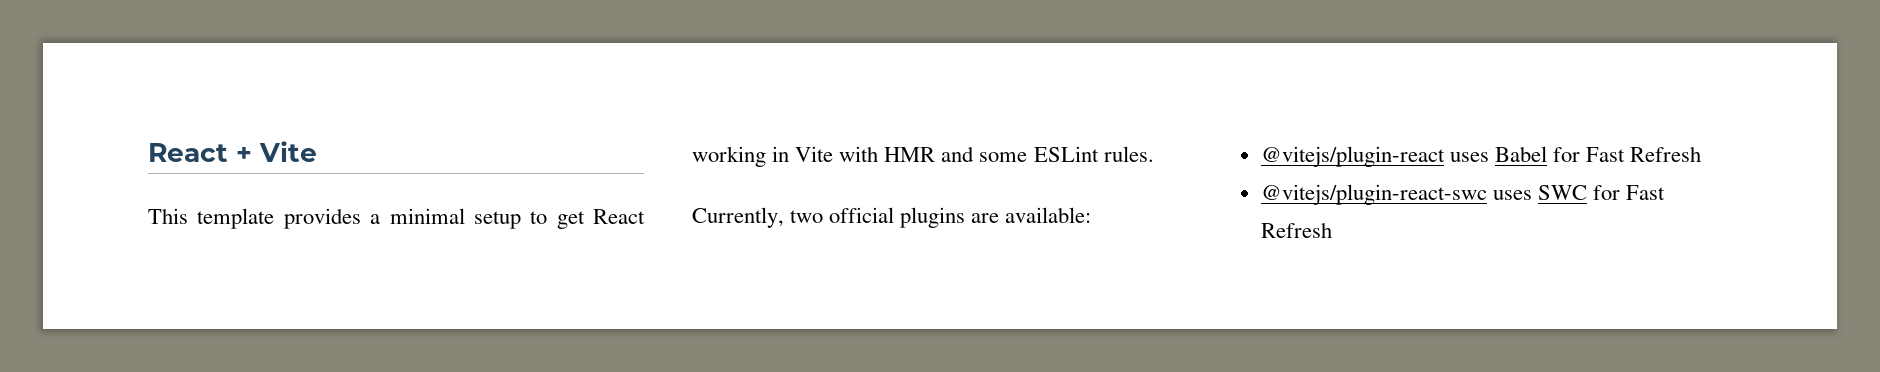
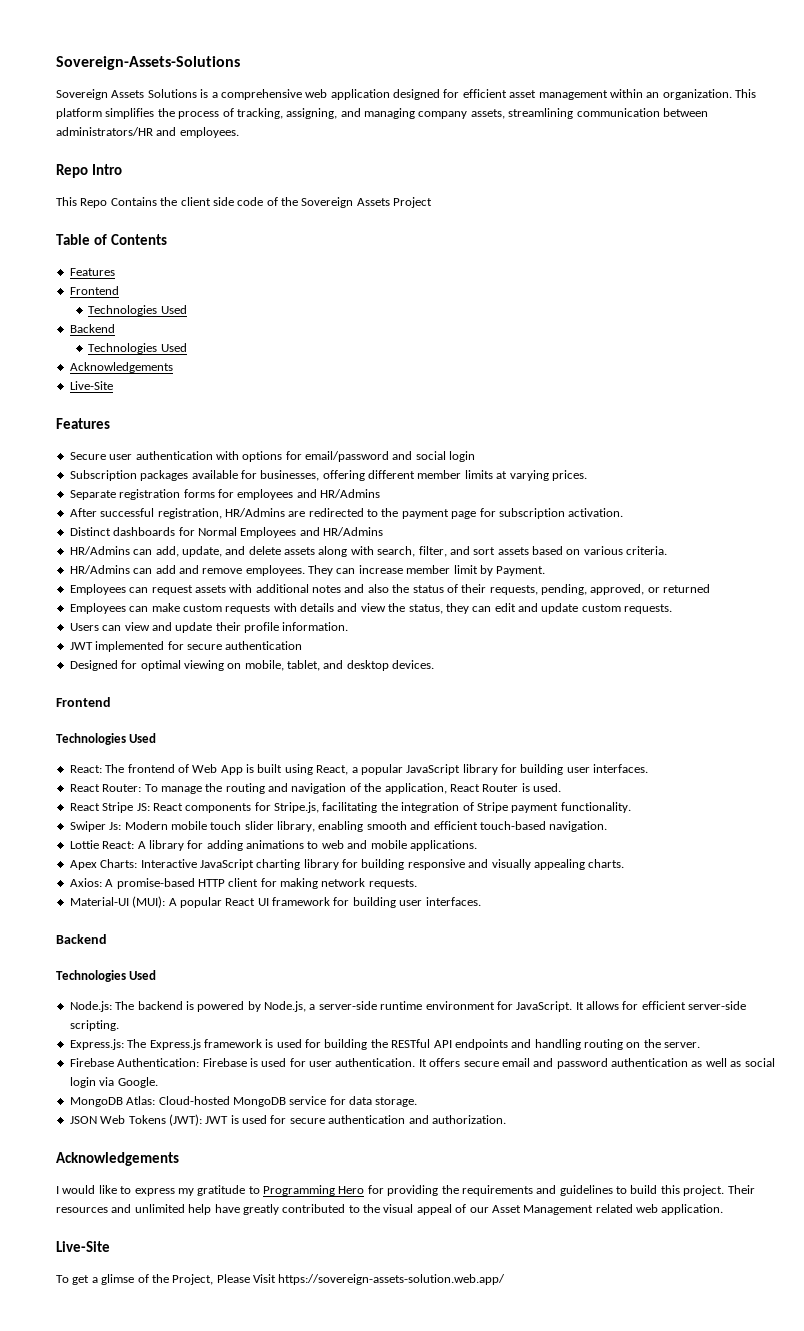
[148,141,317,162] [148,208,645,229] [692,146,1154,167] [692,207,1092,228] [1260,146,1702,167] [1260,184,1666,205] [1260,222,1332,238] React + Vite // This template provides a minimal setup to get React working in Vite with HMR and some ESLint rules. // Currently, two official plugins are available: // @vitejs/plugin-react uses Babel for Fast Refresh // @vitejs/plugin-react-swc uses SWC for Fast Refresh -> [56,56,240,70] [56,89,756,100] [56,108,708,119] [56,127,239,138] [56,164,122,178] [56,197,433,208] [56,234,167,245] [69,268,115,276] [69,286,119,295] [88,305,187,316] [69,324,115,333] [88,343,187,354] [69,362,173,373] [69,381,113,390] [56,418,110,429] [69,451,476,462] [69,470,587,481] [69,489,380,500] [69,508,624,519] [69,527,383,538] [69,546,668,557] [69,565,546,576] [69,584,711,595] [69,603,673,614] [69,622,349,633] [69,641,303,652] [69,660,435,671] [56,697,111,707] [56,733,157,745] [69,764,649,775] [69,783,561,794] [69,802,631,813] [69,821,608,832] [69,840,477,851] [69,859,625,870] [69,878,417,889] [69,896,481,908] [56,934,107,944] [56,970,157,982] [69,1001,747,1012] [69,1020,119,1031] [69,1039,701,1050] [69,1058,775,1069] [69,1077,158,1088] [69,1096,418,1107] [69,1114,506,1126] [56,1152,179,1166] [56,1185,755,1196] [56,1204,724,1215] [56,1241,110,1252] [56,1274,506,1285] Sovereign-Assets-Solutions // Sovereign Assets Solutions is a comprehensive web application designed for efficient asset management within an organization. This platform simplifies the process of tracking, assigning, and managing company assets, streamlining communication between administrators/HR and employees. // Repo Intro // This Repo Contains the client side code of the Sovereign Assets Project // Table of Contents // Features // Frontend // Technologies Used // Backend // Technologies Used // Acknowledgements // Live-Site // Features // Secure user authentication with options for email/password and social login // Subscription packages available for businesses, offering different member limits at varying prices. // Separate registration forms for employees and HR/Admins // After successful registration, HR/Admins are redirected to the payment page for subscription activation. // Distinct dashboards for Normal Employees and HR/Admins // HR/Admins can add, update, and delete assets along with search, filter, and sort assets based on various criteria. // HR/Admins can add and remove employees. They can increase member limit by Payment. // Employees can request assets with additional notes and also the status of their requests, pending, approved, or returned // Employees can make custom requests with details and view the status, they can edit and update custom requests. // Users can view and update their profile information. // JWT implemented for secure authentication // Designed for optimal viewing on mobile, tablet, and desktop devices. // Frontend // Technologies Used // React: The frontend of Web App is built using React, a popular JavaScript library for building user interfaces. // React Router: To manage the routing and navigation of the application, React Router is used. // React Stripe JS: React components for Stripe.js, facilitating the integration of Stripe payment functionality. // Swiper Js: Modern mobile touch slider library, enabling smooth and efficient touch-based navigation. // Lottie React: A library for adding animations to web and mobile applications. // Apex Charts: Interactive JavaScript charting library for building responsive and visually appealing charts. // Axios: A promise-based HTTP client for making network requests. // Material-UI (MUI): A popular React UI framework for building user interfaces. // Backend // Technologies Used // Node.js: The backend is powered by Node.js, a server-side runtime environment for JavaScript. It allows for efficient server-side scripting. // Express.js: The Express.js framework is used for building the RESTful API endpoints and handling routing on the server. // Firebase Authentication: Firebase is used for user authentication. It offers secure email and password authentication as well as social login via Google. // MongoDB Atlas: Cloud-hosted MongoDB service for data storage. // JSON Web Tokens (JWT): JWT is used for secure authentication and authorization. // Acknowledgements // I would like to express my gratitude to Programming Hero for providing the requirements and guidelines to build this project. Their resources and unlimited help have greatly contributed to the visual appeal of our Asset Management related web application. // Live-Site // To get a glimse of the Project, Please Visit https://sovereign-assets-solution.web.app/

